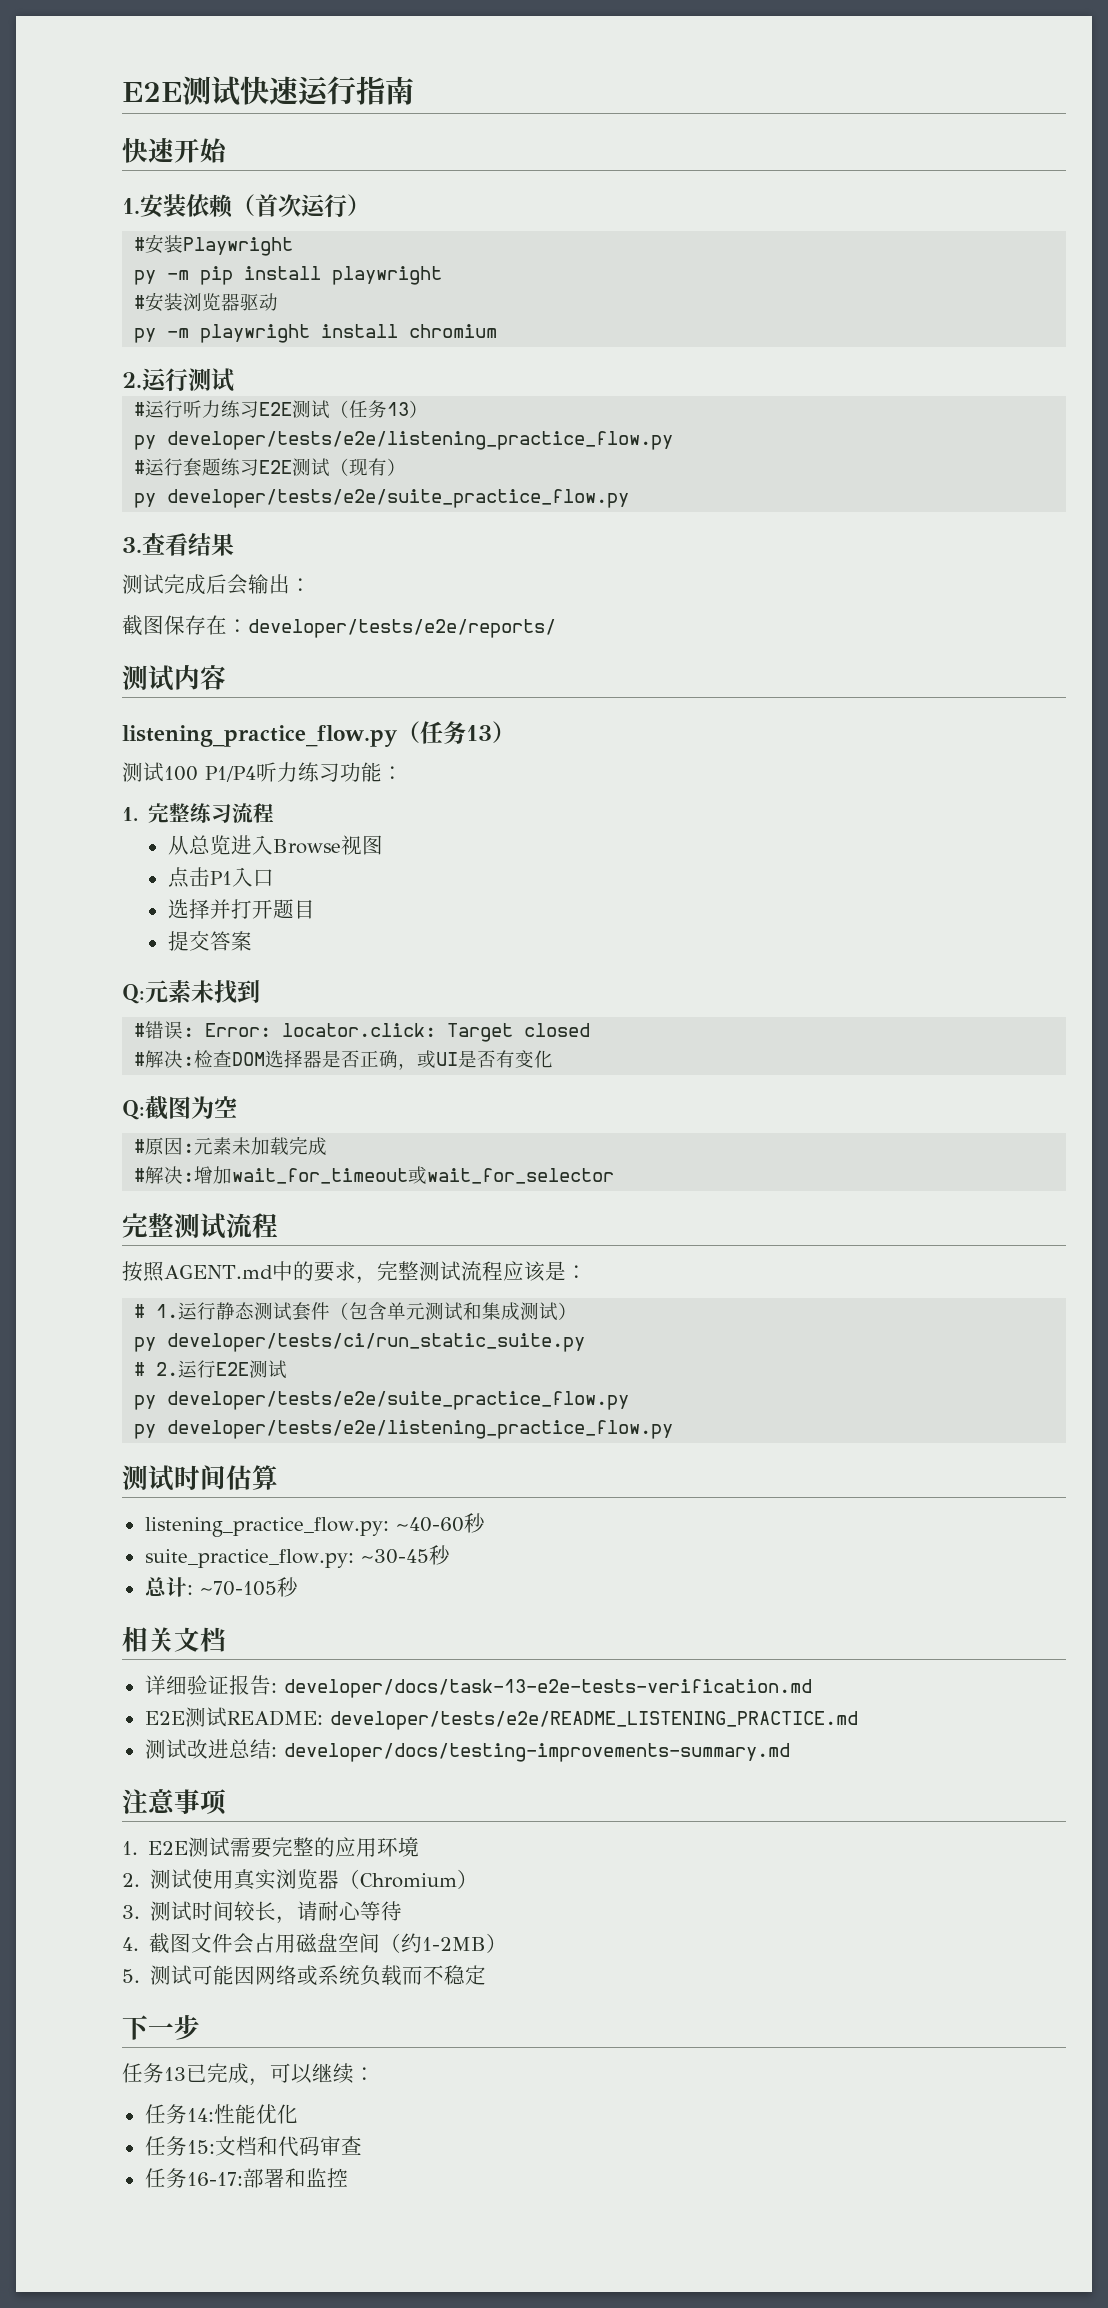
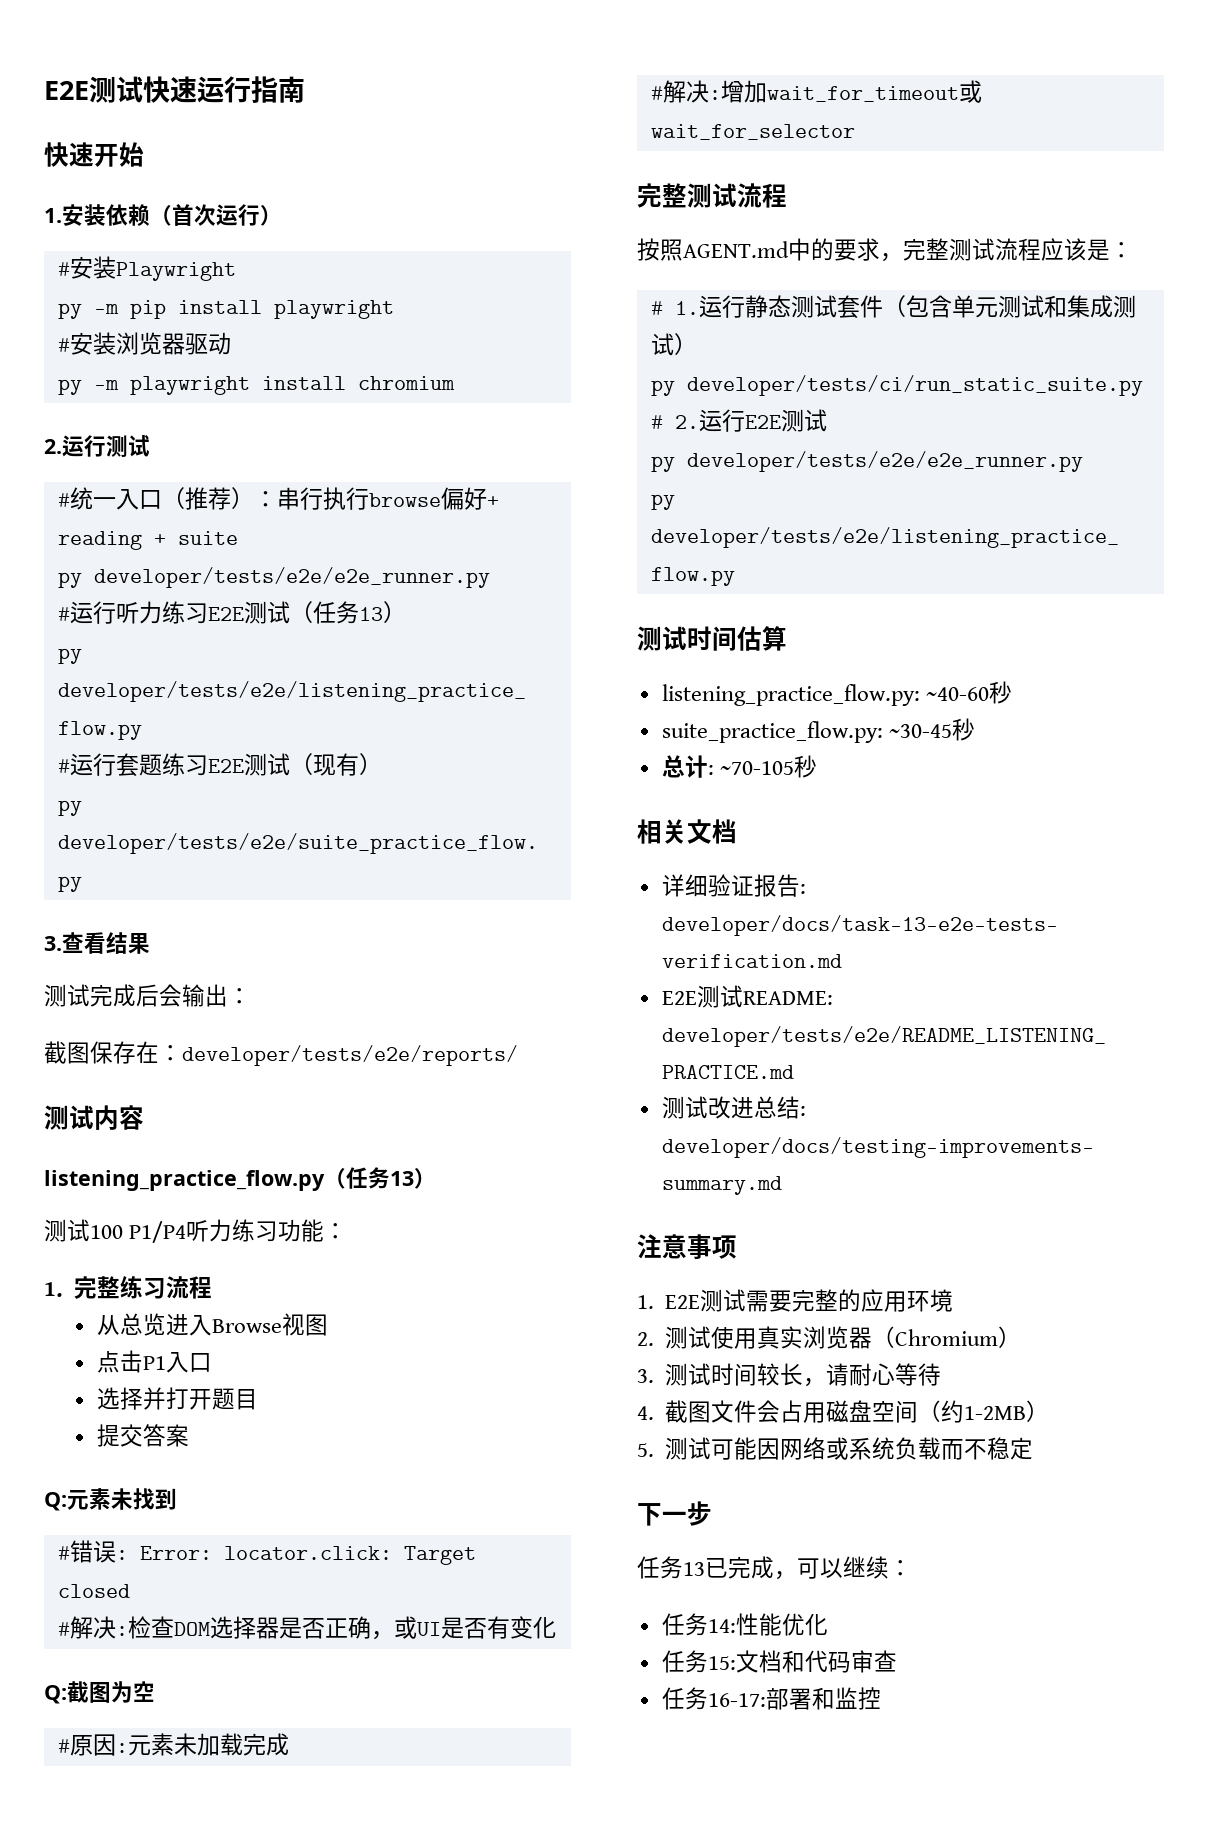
(234, 380) none -> [57,487,499,510] [57,531,238,550] [57,567,490,588] // #统一入口（推荐）：串行执行browse偏好+ reading + suite // py developer/tests/e2e/e2e_runner.py
[167,1391,630,1410] developer/tests/e2e/suite_practice_flow.py -> [686,451,1083,472] developer/tests/e2e/e2e_runner.py

